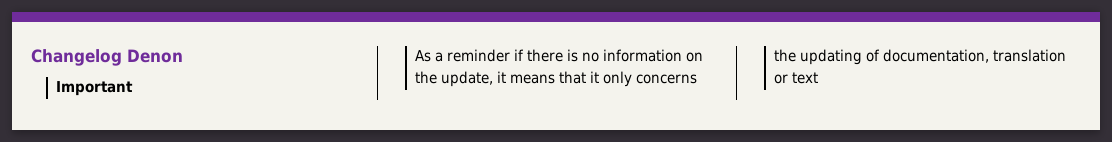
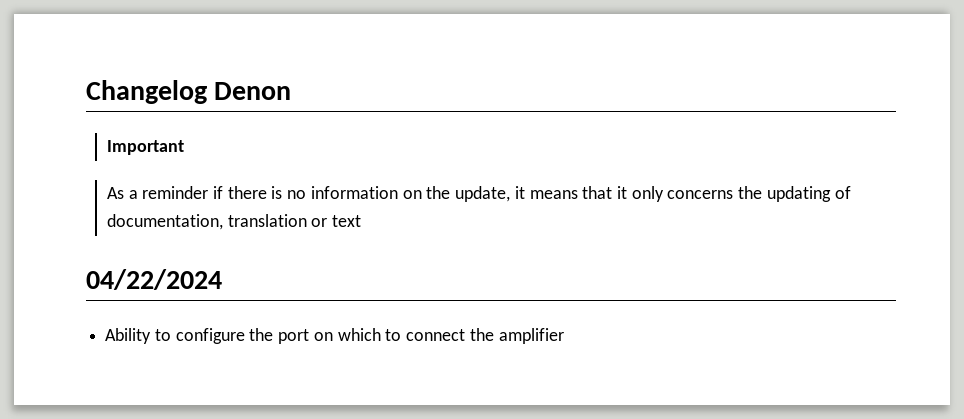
(819, 78) none -> [86,269,222,290] [105,328,564,344] // 04/22/2024 // Ability to configure the port on which to connect the amplifier

